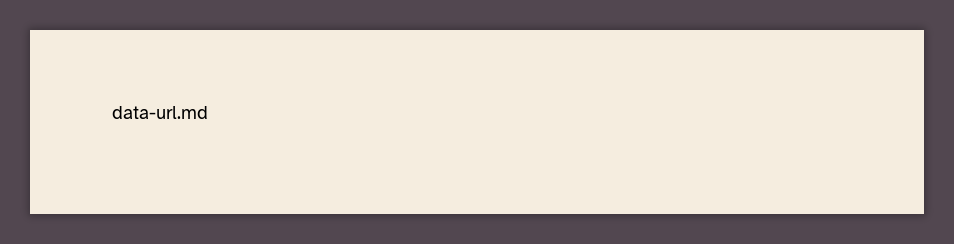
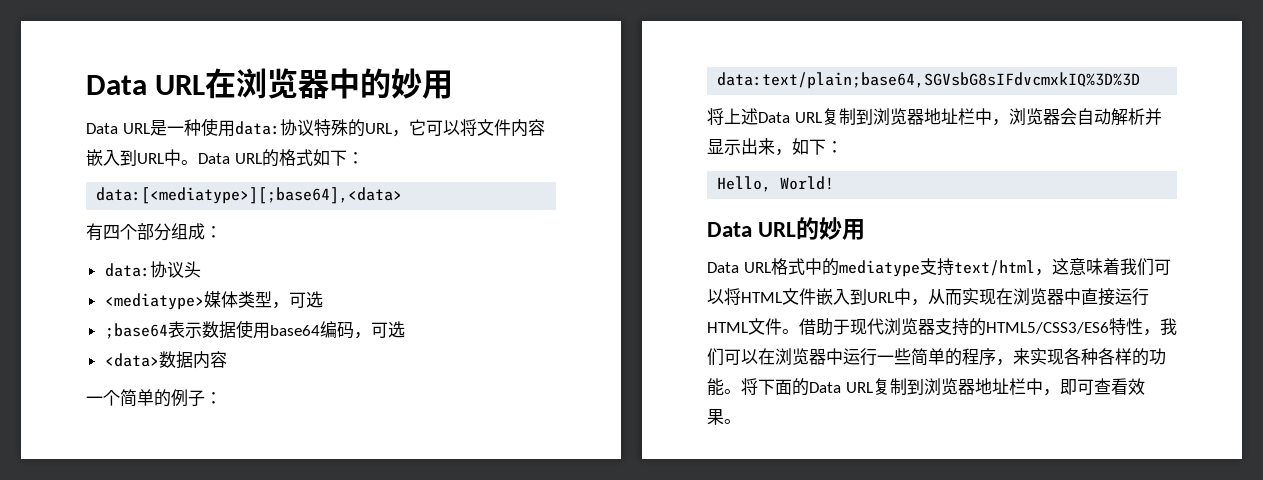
[112,106,208,119] data-url.md -> [86,68,454,99] [86,118,545,137] [86,149,364,167] [96,187,403,204] [86,223,222,241] [104,261,201,278] [104,291,323,310] [104,320,405,339] [104,351,227,369] [86,389,222,407] [717,72,1141,89] [707,108,1162,126] [707,138,843,156] [717,176,835,192] [707,217,866,240] [707,258,1171,277] [707,288,1149,306] [707,318,1177,336] [707,348,1166,366] [707,378,1145,396] [707,409,741,425] Data URL在浏览器中的妙用 // Data URL是一种使用data:协议特殊的URL，它可以将文件内容嵌入到URL中。Data URL的格式如下： // data:[<mediatype>][;base64],<data> // 有四个部分组成： // data:协议头 // <mediatype>媒体类型，可选 // ;base64表示数据使用base64编码，可选 // <data>数据内容 // 一个简单的例子： // data:text/plain;base64,SGVsbG8sIFdvcmxkIQ%3D%3D // 将上述Data URL复制到浏览器地址栏中，浏览器会自动解析并显示出来，如下： // Hello, World! // Data URL的妙用 // Data URL格式中的mediatype支持text/html，这意味着我们可以将HTML文件嵌入到URL中，从而实现在浏览器中直接运行HTML文件。借助于现代浏览器支持的HTML5/CSS3/ES6特性，我们可以在浏览器中运行一些简单的程序，来实现各种各样的功能。将下面的Data URL复制到浏览器地址栏中，即可查看效果。

